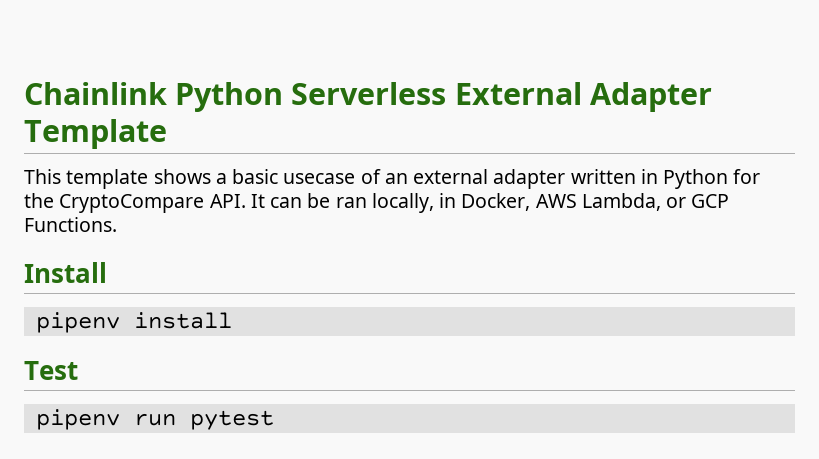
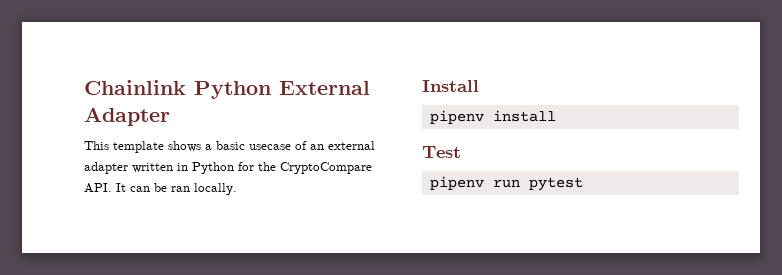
[291,82,447,105] Serverless -> (271, 90) none
[24,119,167,149] Template -> (170, 116) none
[371,193,730,213] [24,217,117,232] locally, in Docker, AWS Lambda, or GCP Functions. -> [194,183,237,195] locally.

